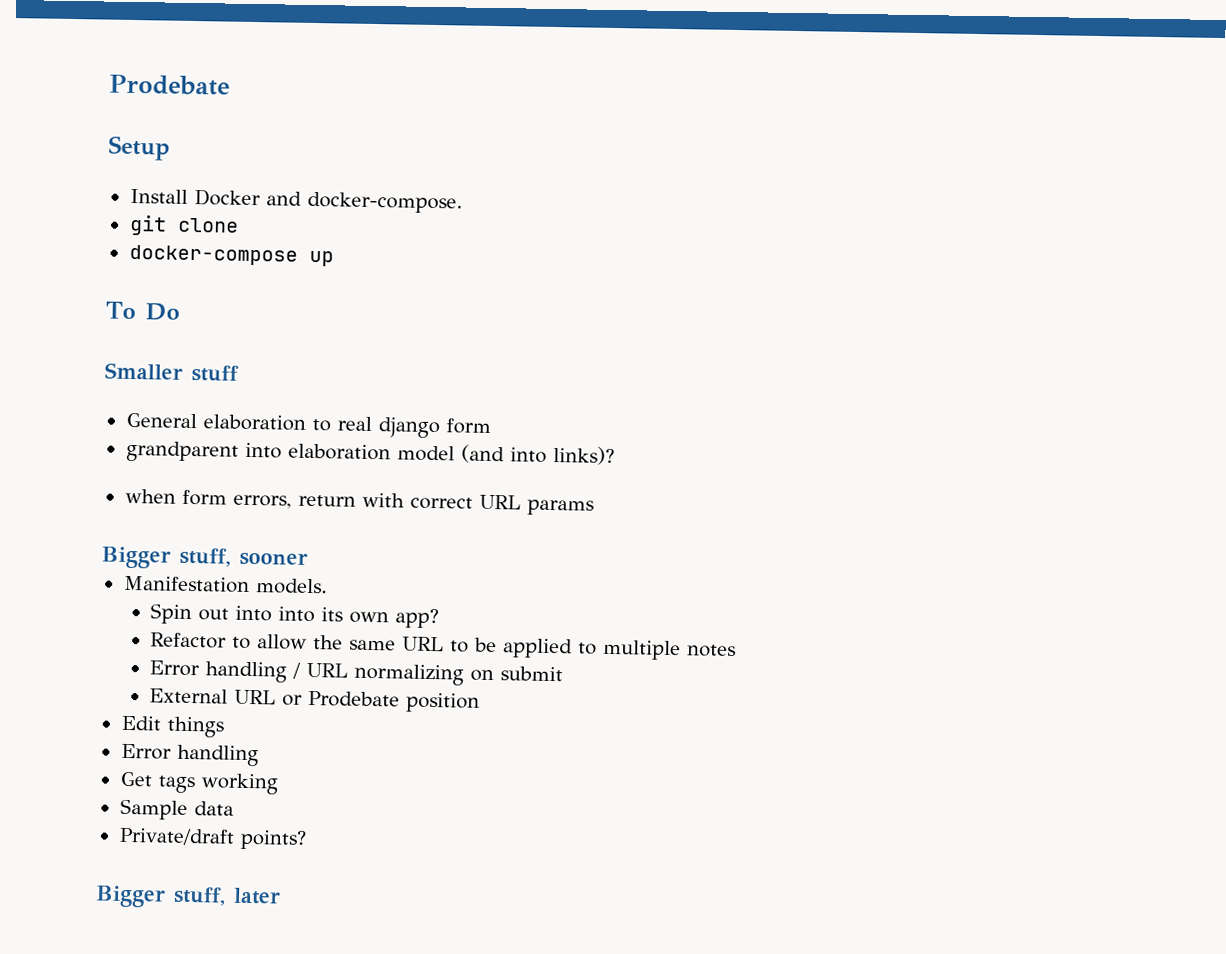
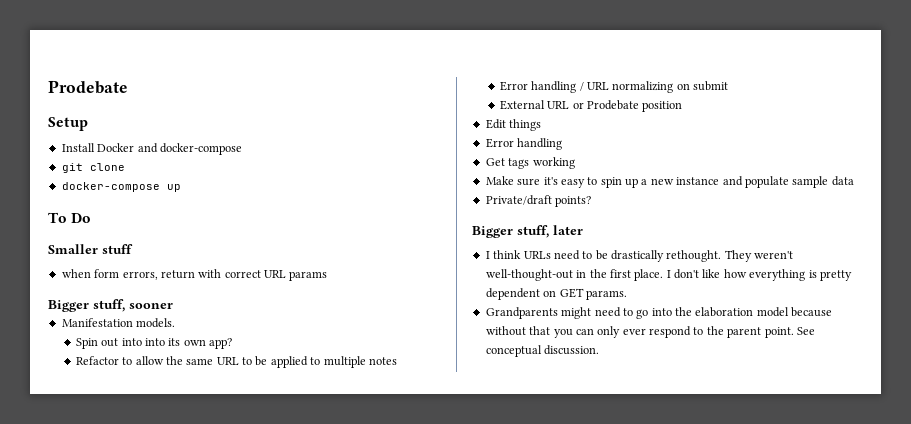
[306,191,463,214] docker-compose. -> [159,143,242,155] docker-compose
[125,412,491,439] [125,440,615,466] // General elaboration to real django form // grandparent into elaboration model (and into links)? -> (133, 249) none
[119,798,188,820] Sample -> [485,176,829,188] Make sure it's easy to spin up a new instance and populate sample
(281, 896) none -> [485,250,794,262] [485,269,852,281] [485,288,627,300] [485,307,833,319] [485,326,815,338] [485,345,600,357] // I think URLs need to be drastically rethought. They weren't well-thought-out in the first place. I don't like how everything is pretty dependent on GET params. // Grandparents might need to go into the elaboration model because without that you can only ever respond to the parent point. See conceptual discussion.

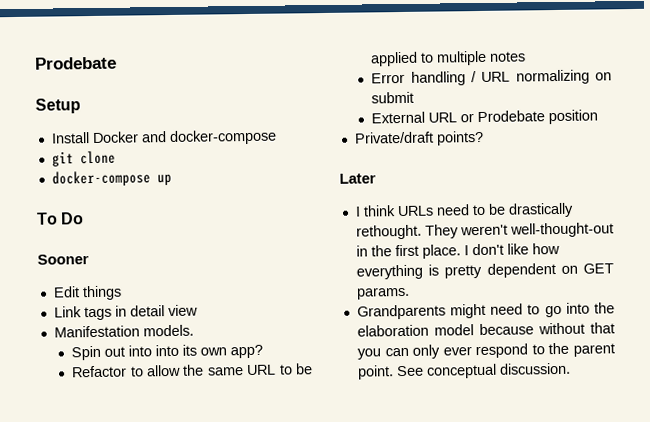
[48,244,133,254] [61,269,328,281] [48,299,173,312] Smaller stuff // when form errors, return with correct URL params // Bigger stuff, sooner -> [37,254,89,265] [52,285,122,301] [53,304,198,321] Sooner // Edit things // Link tags in detail view
[485,119,542,131] [485,138,563,150] [485,157,575,169] [485,176,854,188] // Edit things // Error handling // Get tags working // Make sure it's easy to spin up a new instance and populate sample data -> (599, 117) none
[472,225,583,238] Bigger stuff, later -> [339,173,376,184] Later

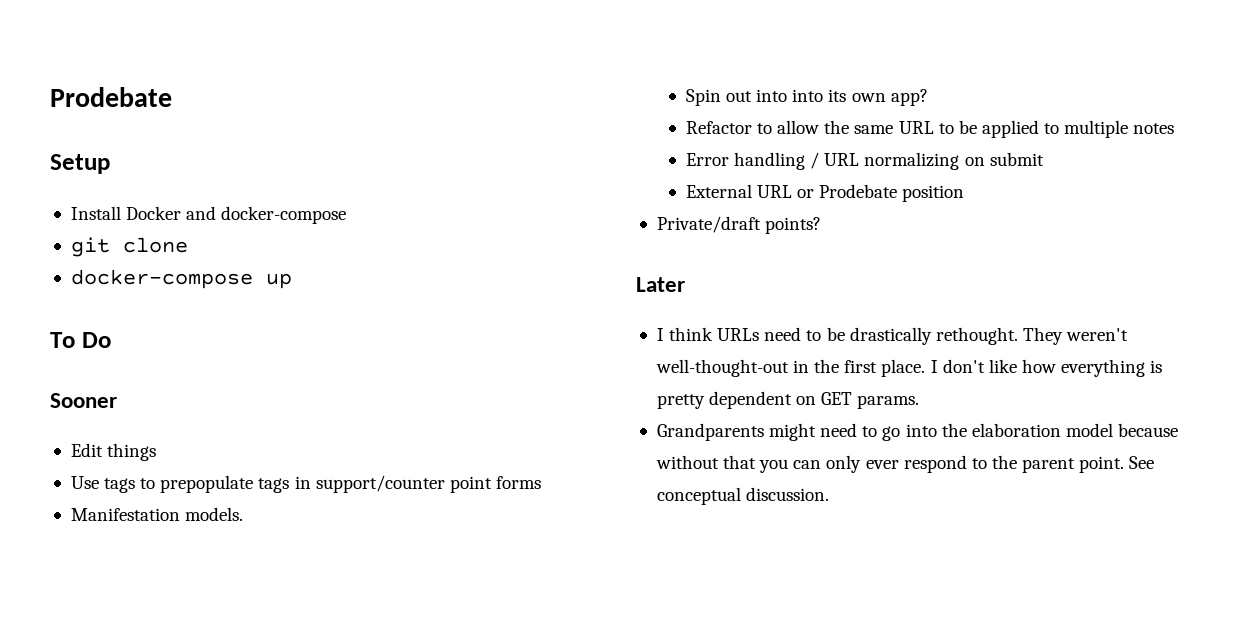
[53,304,198,321] Link tags in detail view -> [70,475,541,493] Use tags to prepopulate tags in support/counter point forms

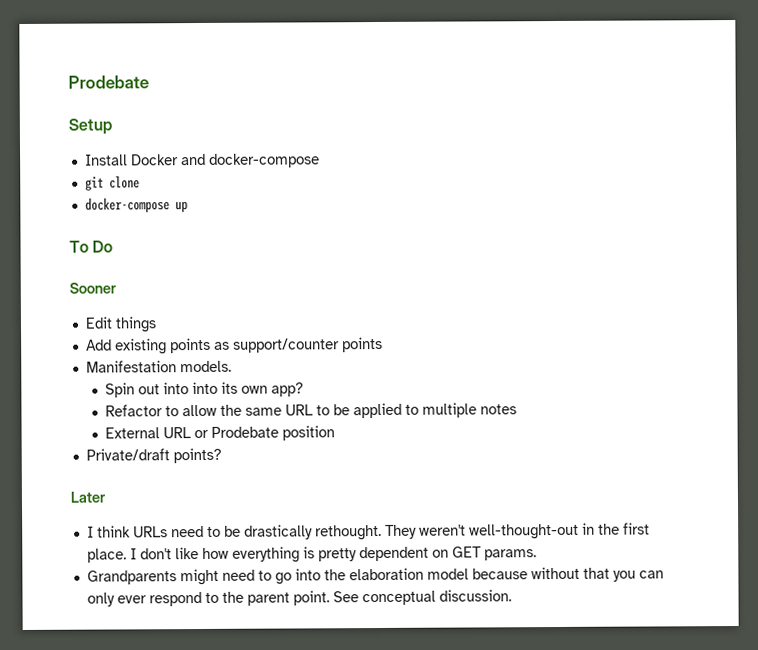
[70,475,541,493] Use tags to prepopulate tags in support/counter point forms -> [85,336,383,355] Add existing points as support/counter points
[685,152,1044,170] // Error handling / URL normalizing on submit -> (517, 409) none

